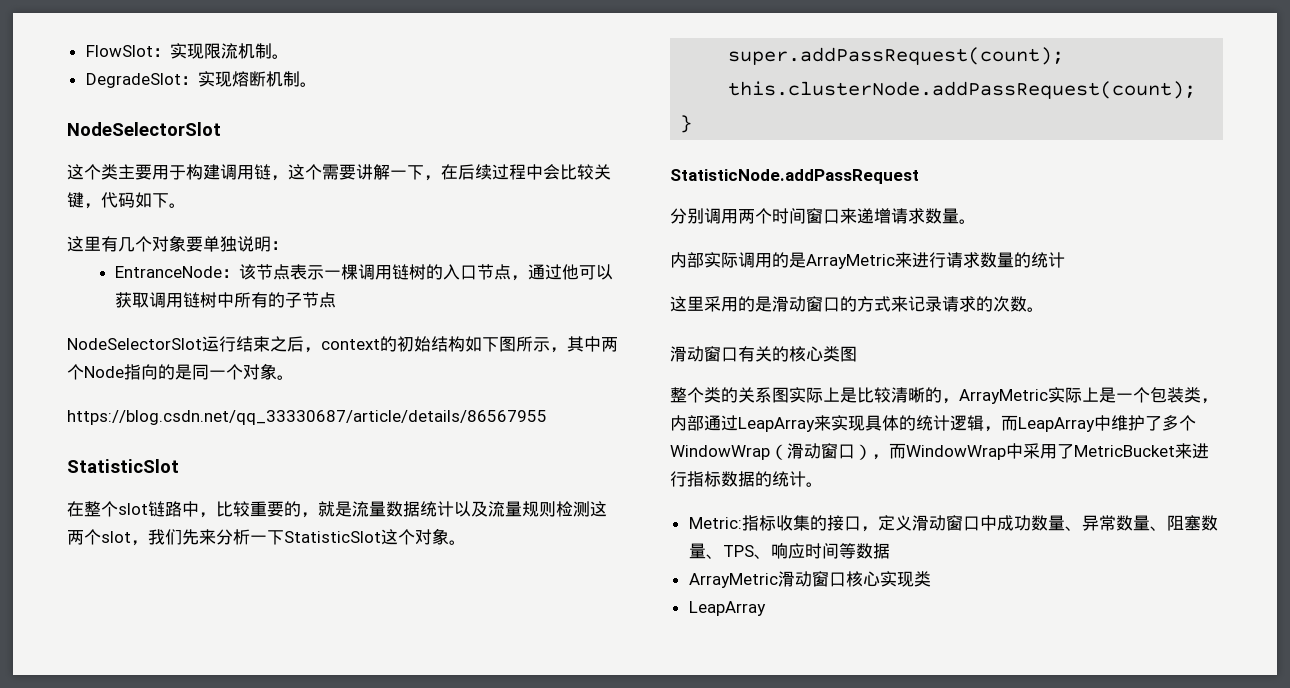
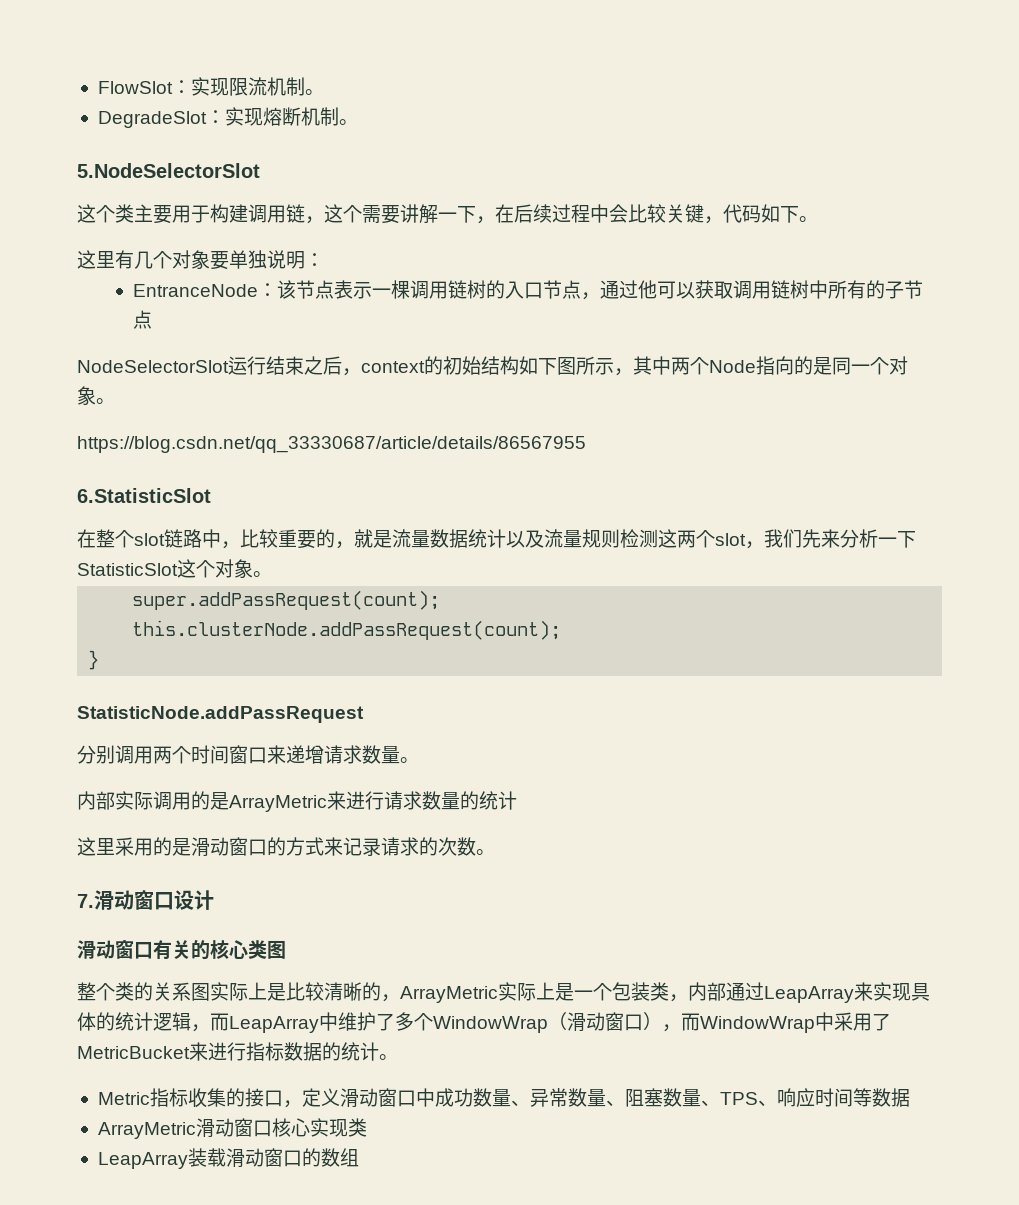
[67,122,221,136] NodeSelectorSlot -> [77,163,260,178] 5.NodeSelectorSlot
[67,459,179,473] StatisticSlot -> [77,488,211,503] 6.StatisticSlot
(1044, 309) none -> [77,890,214,910] // 7.滑动窗口设计
[688,517,742,529] Metric: -> [97,1092,150,1105] Metric
(766, 608) none -> [187,1148,359,1167] 装载滑动窗口的数组

